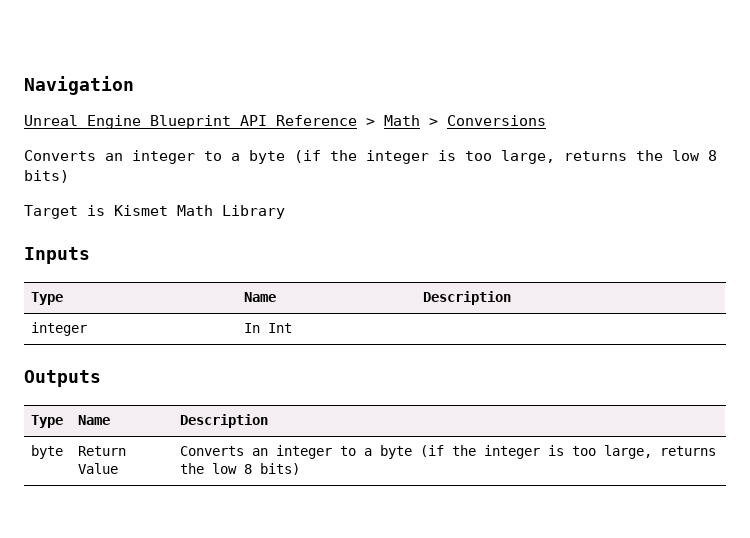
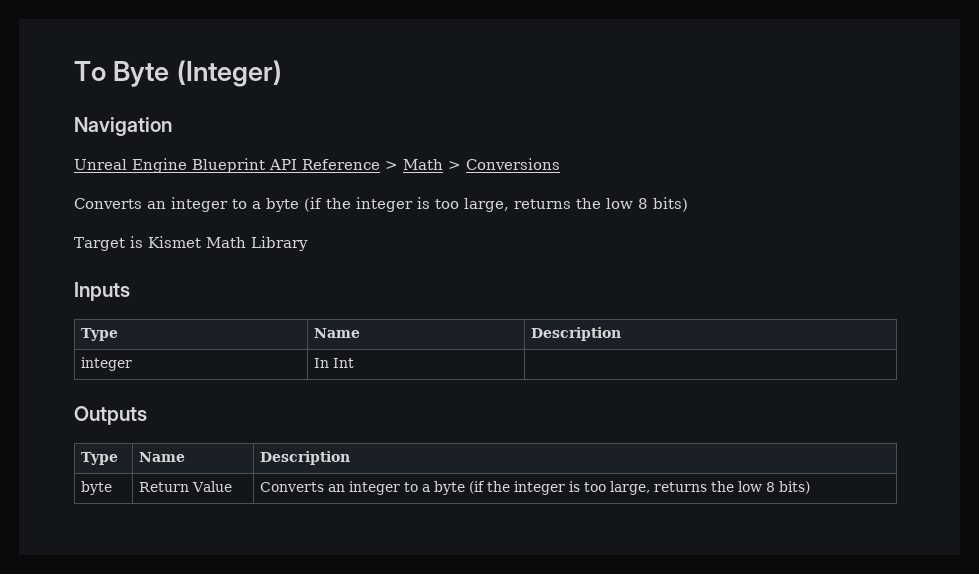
(24, 85) none -> [74,60,282,87] To Byte (Integer) //

